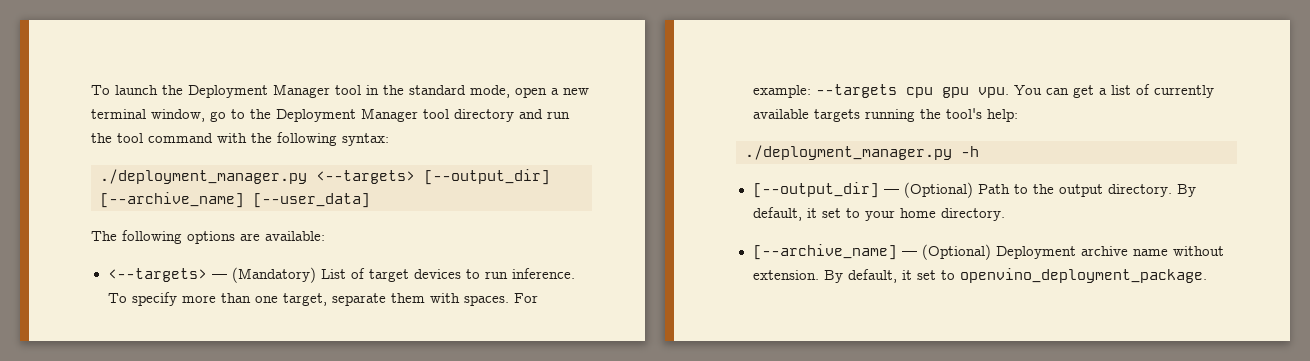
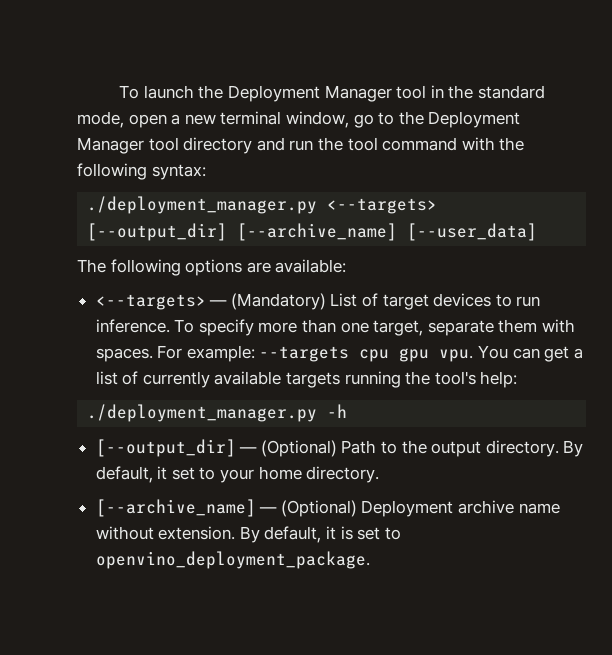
(912, 275) none -> [340,526,353,540] is

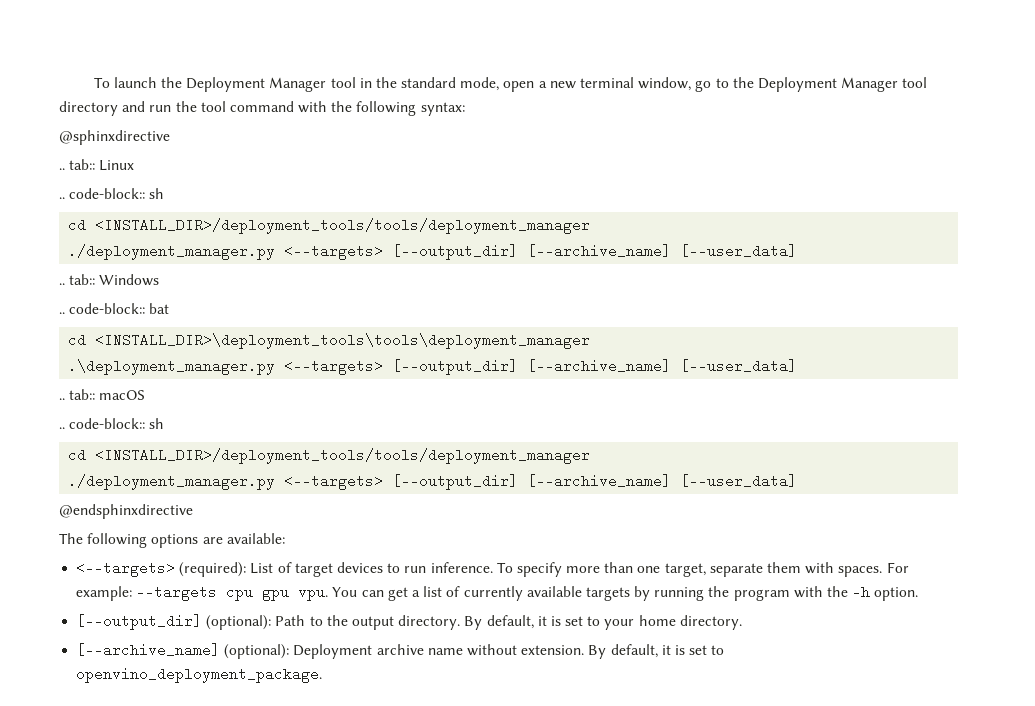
[87,196,438,214] [87,223,538,241] // ./deployment_manager.py <--targets> [--output_dir] [--archive_name] [--user_data] -> [59,130,170,145] [59,159,135,171] [59,188,165,199] [68,218,591,234] [68,244,798,260] [59,274,160,286] [59,303,170,314] [68,333,591,349] [68,359,798,375] [59,389,146,400] [59,418,165,429] [68,448,591,464] [68,474,798,490] [59,504,193,519] // @sphinxdirective // .. tab:: Linux // .. code-block:: sh // cd <INSTALL_DIR>/deployment_tools/tools/deployment_manager // ./deployment_manager.py <--targets> [--output_dir] [--archive_name] [--user_data] // .. tab:: Windows // .. code-block:: bat // cd <INSTALL_DIR>\deployment_tools\tools\deployment_manager // .\deployment_manager.py <--targets> [--output_dir] [--archive_name] [--user_data] // .. tab:: macOS // .. code-block:: sh // cd <INSTALL_DIR>/deployment_tools/tools/deployment_manager // ./deployment_manager.py <--targets> [--output_dir] [--archive_name] [--user_data] // @endsphinxdirective
[209,293,326,310] — (Mandatory) -> [179,562,247,577] (required):
(341, 380) none -> [634,586,651,601] by
[434,371,518,388] [87,404,318,422] tool's help: // ./deployment_manager.py -> [733,586,849,601] program with the
[95,439,337,457] // [--output_dir] — (Optional) -> [874,587,919,601] [76,614,272,630] option. // [--output_dir] (optional):
(168, 473) none -> [550,616,561,626] is
[259,500,357,517] — (Optional) -> [224,644,290,659] (optional):

